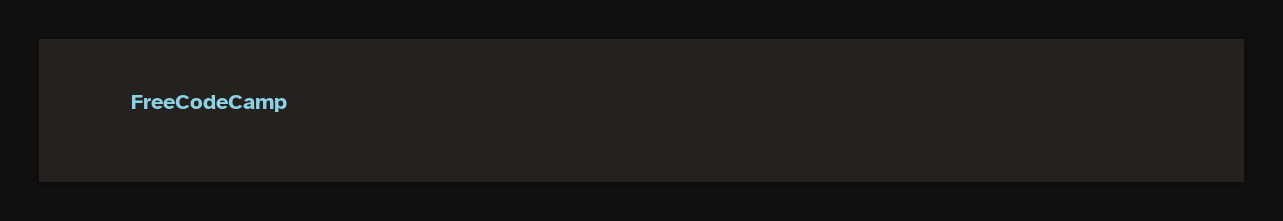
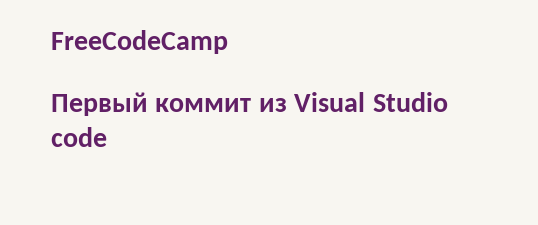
(287, 103) none -> [51,92,448,116] [51,127,107,147] // Первый коммит из Visual Studio code

